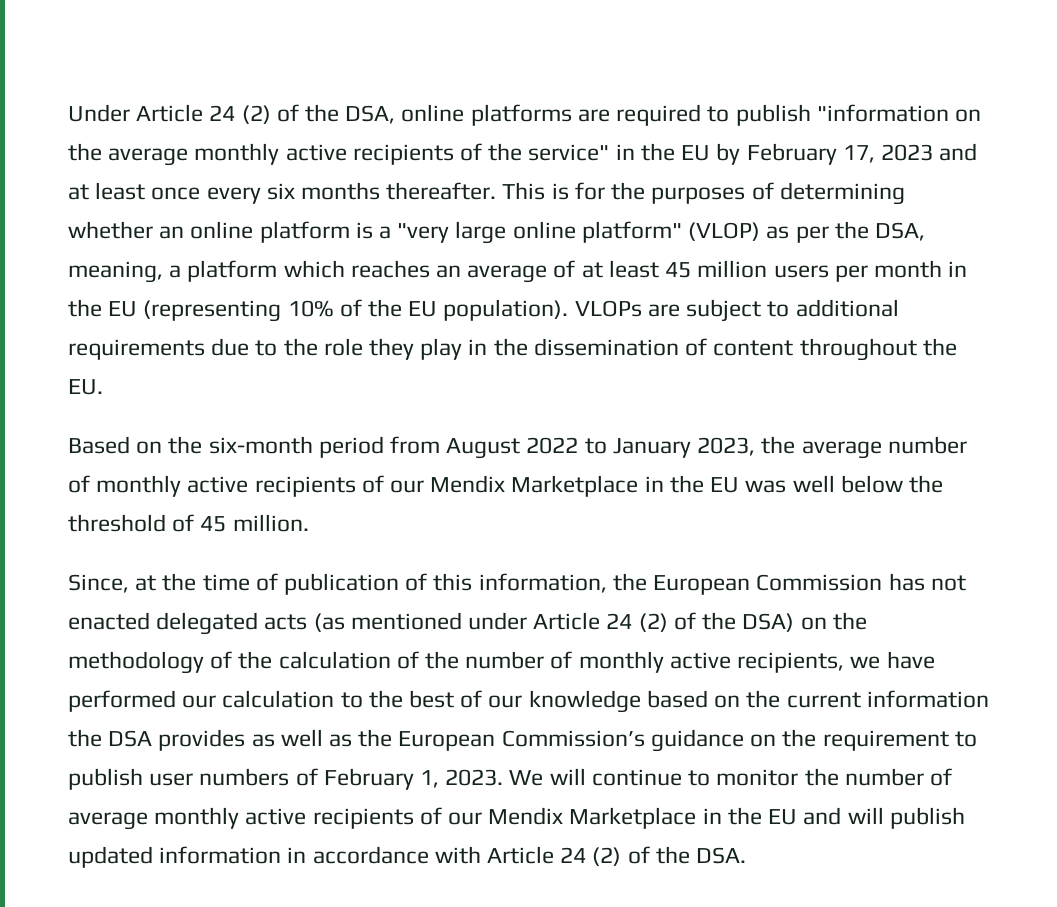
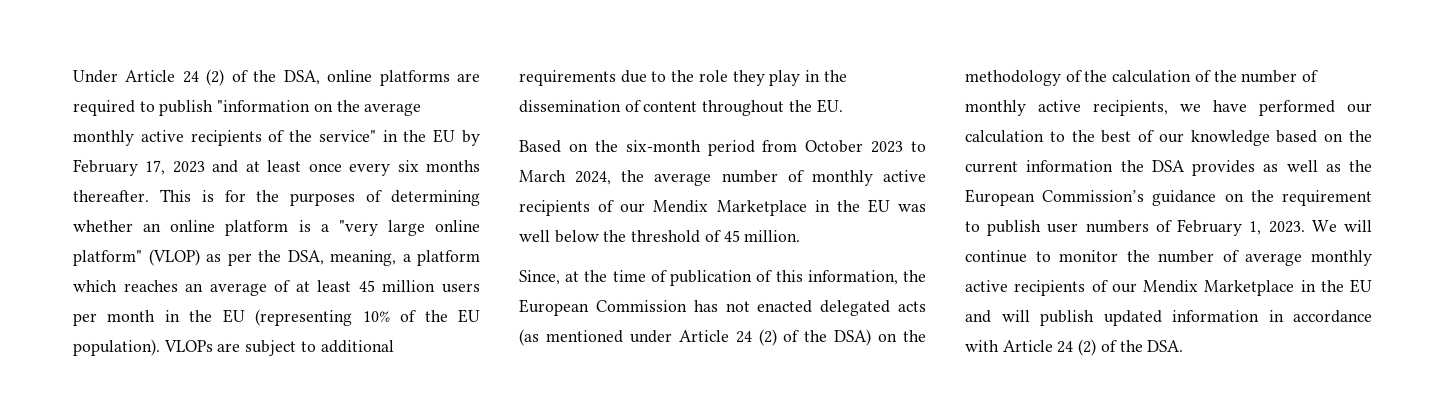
[446,437,756,459] August 2022 to January 2023, -> [805,140,926,153] [519,170,612,185] October 2023 to March 2024,

